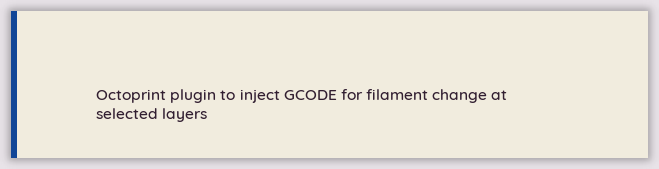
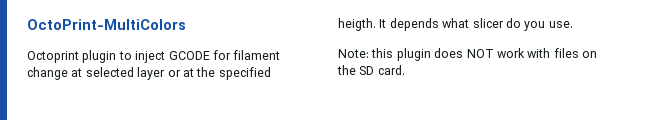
(96, 96) none -> [27,19,186,30] OctoPrint-MultiColors //
[162,108,208,122] layers -> [137,67,271,80] [338,18,573,31] [338,48,597,61] [337,65,405,75] layer or at the specified heigth. It depends what slicer do you use. // Note: this plugin does NOT work with files on the SD card.

